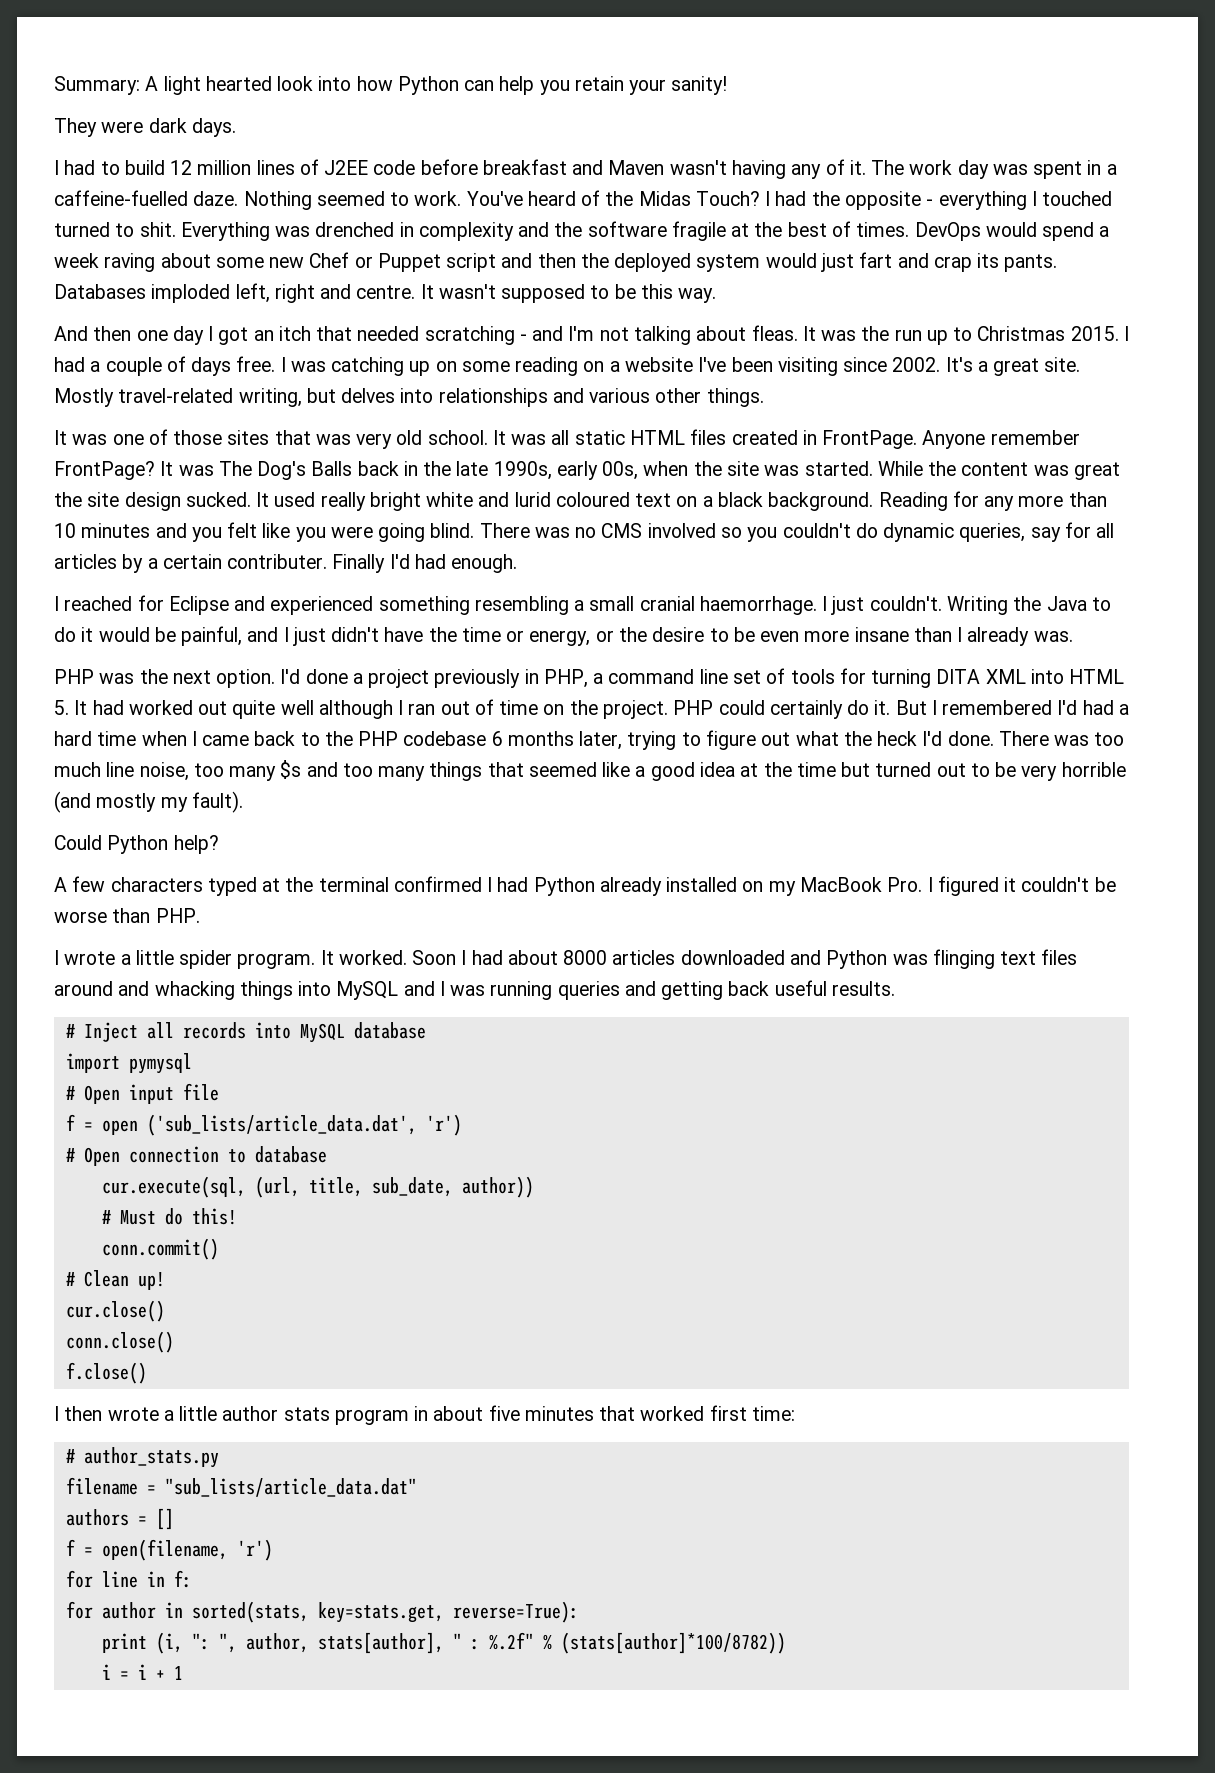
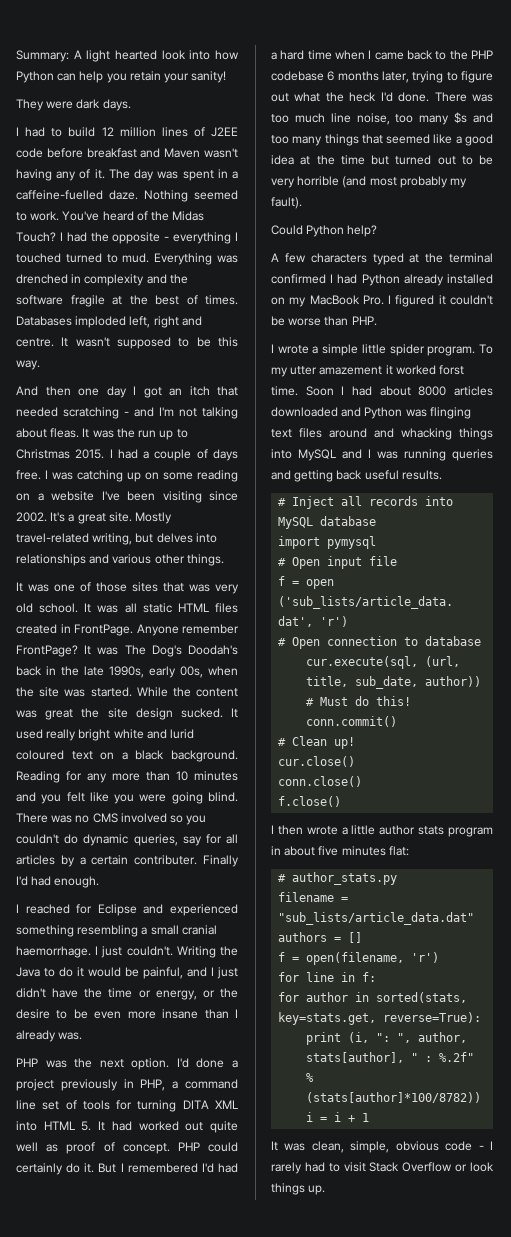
[909,160,953,175] work -> (130, 174) none
[139,222,176,237] shit. -> [122,253,150,263] mud.
[914,222,1110,241] [54,252,1058,272] DevOps would spend a week raving about some new Chef or Puppet script and then the deployed system would just fart and crap its pants. -> (238, 300) none
[311,461,353,476] Balls -> [188,645,238,655] Doodah's
[318,699,668,719] although I ran out of time on the project. -> [46,1142,170,1154] as proof of concept.
[96,793,157,812] mostly -> [369,176,448,188] most probably
(131, 959) none -> [322,344,359,356] simple
[320,950,407,965] It worked. -> [479,344,493,354] [271,365,465,377] [271,386,298,396] To my utter amazement it worked forst time.
[599,1405,795,1421] that worked first time: -> [388,846,409,856] flat:
(183, 1673) none -> [271,1141,493,1153] [271,1162,494,1174] [271,1183,326,1195] // It was clean, simple, obvious code - I rarely had to visit Stack Overflow or look things up.

